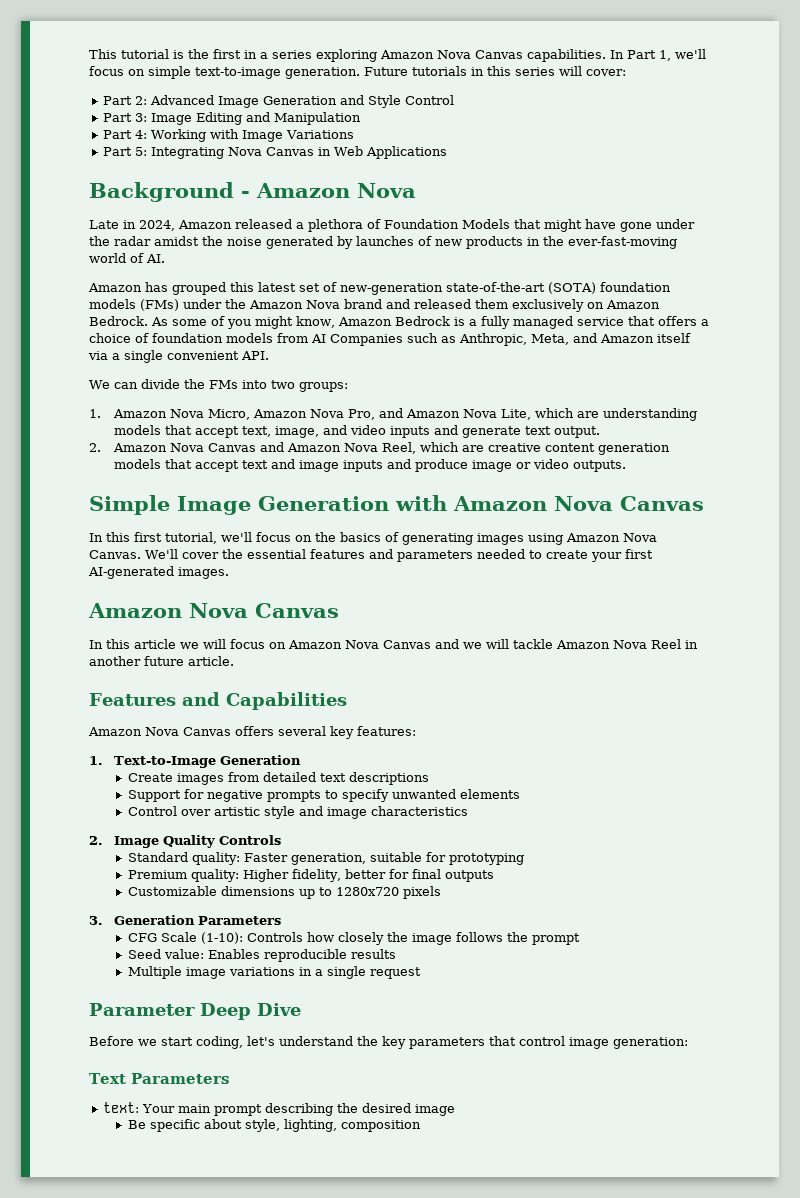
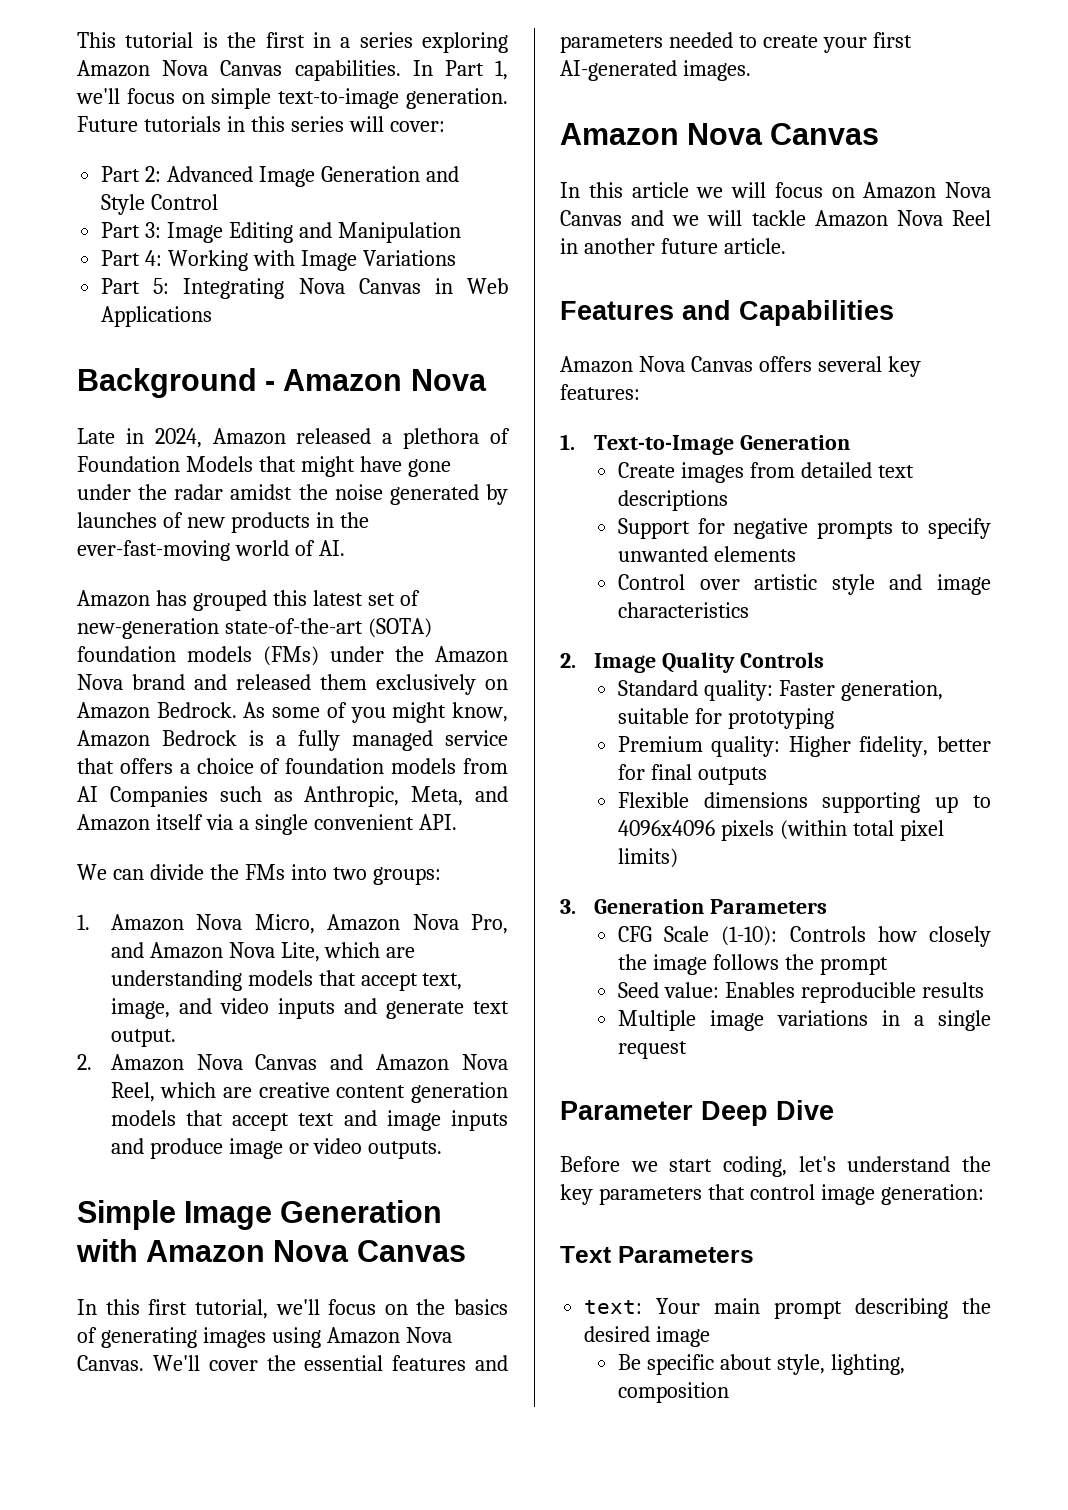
[128,886,296,896] Customizable dimensions -> [617,792,921,813] Flexible dimensions supporting
[336,887,400,896] 1280x720 -> [617,820,715,836] 4096x4096
(442, 892) none -> [779,820,944,841] [617,848,678,868] (within total pixel limits)

